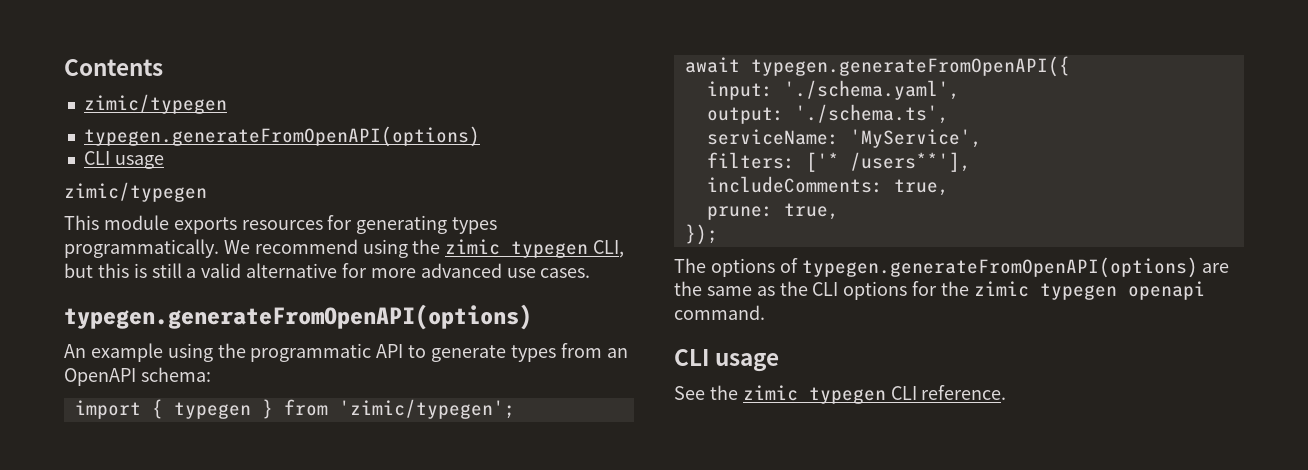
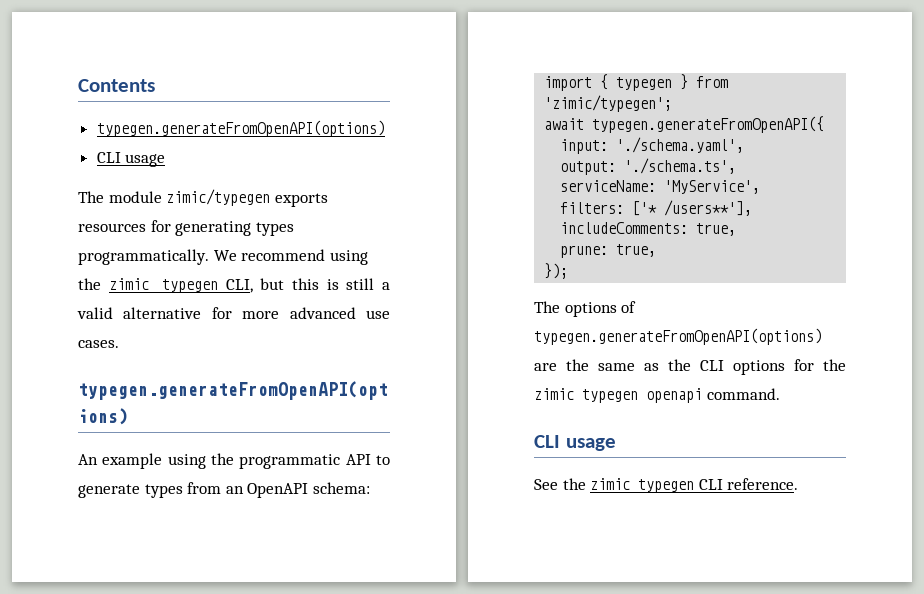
[83,94,227,114] // zimic/typegen -> (155, 85) none
[64,182,207,202] [64,215,169,230] zimic/typegen // This module -> [78,189,271,206] The module zimic/typegen

